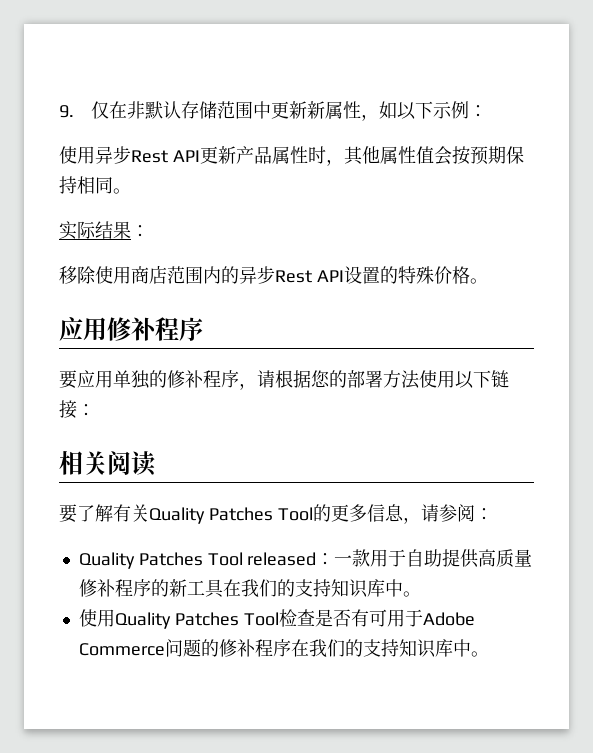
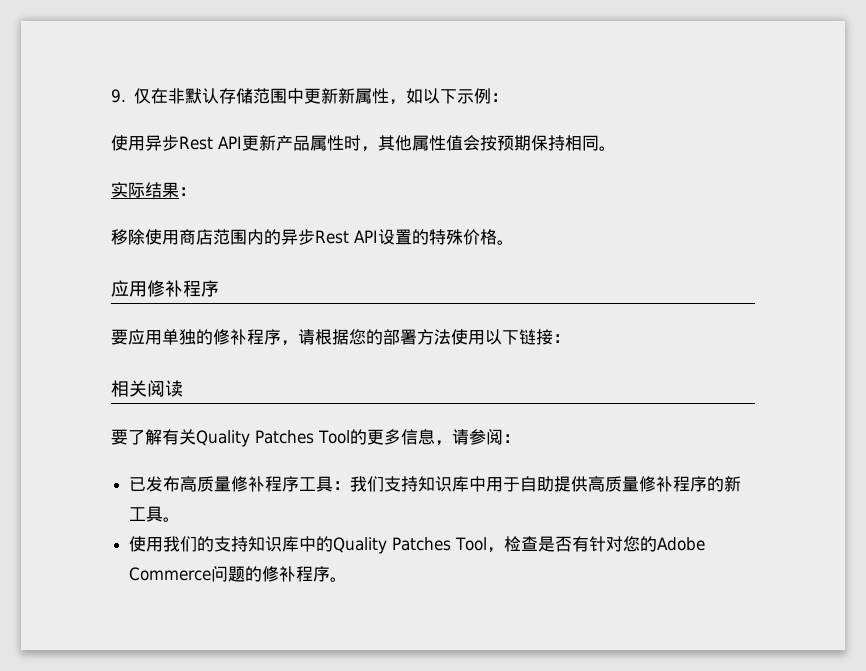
[78,549,371,569] Quality Patches Tool released：一款 -> [129,476,487,492] 已发布高质量修补程序工具：我们支持知识库中
[222,579,421,598] [78,609,279,629] 在我们的支持知识库中。 // 使用Quality Patches Tool -> [163,517,181,522] [129,536,505,554] 。 // 使用我们的支持知识库中的Quality Patches Tool，
[368,609,423,627] 可用于 -> [589,536,658,552] 针对您的
[290,639,471,658] 在我们的支持知识库中 -> (331, 574) none

